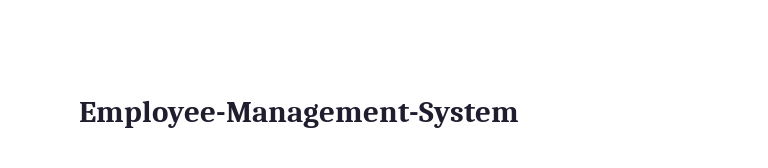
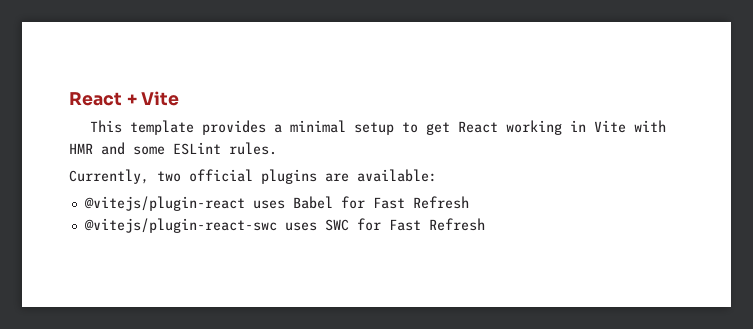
[79,100,519,128] Employee-Management-System -> [69,91,180,106] [90,120,667,135] [69,142,277,155] [69,169,437,184] [83,196,469,211] [83,218,485,233] React + Vite // This template provides a minimal setup to get React working in Vite with HMR and some ESLint rules. // Currently, two official plugins are available: // @vitejs/plugin-react uses Babel for Fast Refresh // @vitejs/plugin-react-swc uses SWC for Fast Refresh

